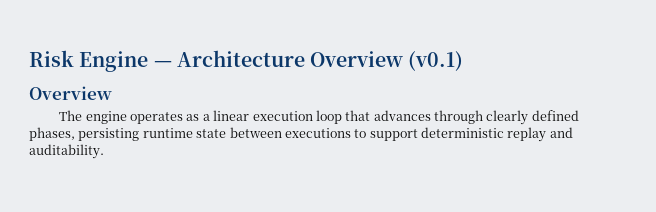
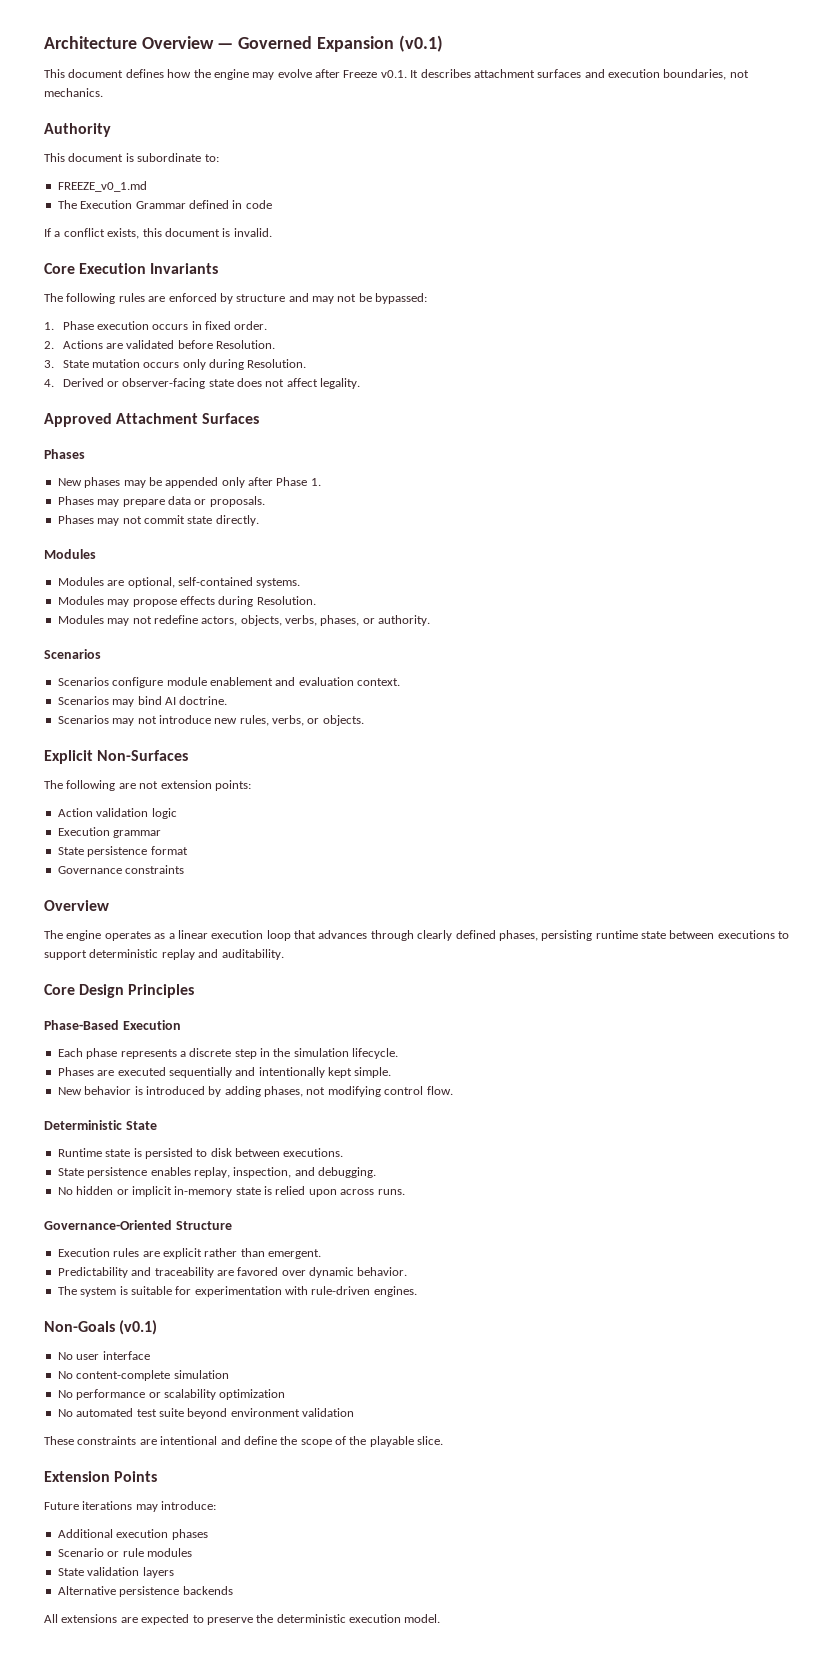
[29,50,464,72] Risk Engine — Architecture Overview (v0.1) -> [44,35,443,52] [44,69,749,80] [44,88,103,97] [44,123,111,137] [44,153,219,162] [57,181,147,192] [57,200,272,209] [44,228,272,239] [44,263,219,274] [44,293,428,304] [44,321,268,330] [44,340,276,349] [44,359,307,370] [44,378,361,389] [44,413,260,427] [44,449,85,459] [57,477,321,488] [57,496,265,507] [57,515,259,526] [44,549,96,559] [57,577,301,588] [57,596,316,607] [57,615,431,626] [44,649,101,659] [57,677,400,688] [57,696,228,707] [57,715,364,726] [44,750,189,764] [44,780,251,791] [57,808,177,819] [57,827,162,838] [57,846,188,857] [57,865,185,874] Architecture Overview — Governed Expansion (v0.1) // This document defines how the engine may evolve after Freeze v0.1. It describes attachment surfaces and execution boundaries, not mechanics. // Authority // This document is subordinate to: // FREEZE_v0_1.md // The Execution Grammar defined in code // If a conflict exists, this document is invalid. // Core Execution Invariants // The following rules are enforced by structure and may not be bypassed: // 1. Phase execution occurs in fixed order. // 2. Actions are validated before Resolution. // 3. State mutation occurs only during Resolution. // 4. Derived or observer-facing state does not affect legality. // Approved Attachment Surfaces // Phases // New phases may be appended only after Phase 1. // Phases may prepare data or proposals. // Phases may not commit state directly. // Modules // Modules are optional, self-contained systems. // Modules may propose effects during Resolution. // Modules may not redefine actors, objects, verbs, phases, or authority. // Scenarios // Scenarios configure module enablement and evaluation context. // Scenarios may bind AI doctrine. // Scenarios may not introduce new rules, verbs, or objects. // Explicit Non-Surfaces // The following are not extension points: // Action validation logic // Execution grammar // State persistence format // Governance constraints
(104, 151) none -> [44,984,195,998] [44,1020,181,1030] [57,1048,399,1059] [57,1067,392,1078] [57,1086,453,1097] [44,1120,157,1130] [57,1148,344,1159] [57,1167,376,1178] [57,1186,405,1197] [44,1220,232,1230] [57,1248,321,1259] [57,1267,408,1278] [57,1286,417,1297] [44,1320,158,1335] [57,1351,150,1360] [57,1370,229,1381] [57,1389,286,1400] [57,1408,354,1419] [44,1436,444,1447] [44,1471,158,1482] [44,1501,217,1512] [57,1529,208,1540] [57,1548,192,1557] [57,1567,174,1578] [57,1586,233,1597] [44,1614,441,1625] // Core Design Principles // Phase-Based Execution // Each phase represents a discrete step in the simulation lifecycle. // Phases are executed sequentially and intentionally kept simple. // New behavior is introduced by adding phases, not modifying control flow. // Deterministic State // Runtime state is persisted to disk between executions. // State persistence enables replay, inspection, and debugging. // No hidden or implicit in-memory state is relied upon across runs. // Governance-Oriented Structure // Execution rules are explicit rather than emergent. // Predictability and traceability are favored over dynamic behavior. // The system is suitable for experimentation with rule-driven engines. // Non-Goals (v0.1) // No user interface // No content-complete simulation // No performance or scalability optimization // No automated test suite beyond environment validation // These constraints are intentional and define the scope of the playable slice. // Extension Points // Future iterations may introduce: // Additional execution phases // Scenario or rule modules // State validation layers // Alternative persistence backends // All extensions are expected to preserve the deterministic execution model.

